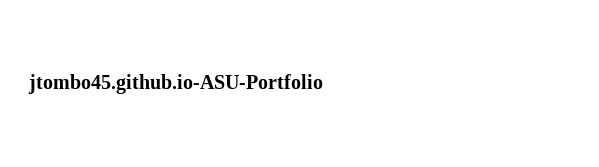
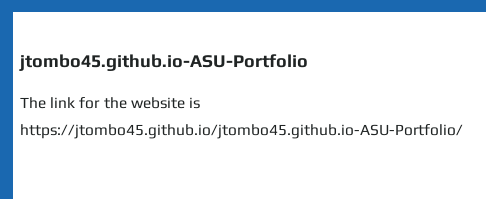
(323, 84) none -> [20,97,200,109] [20,124,463,139] // The link for the website is https://jtombo45.github.io/jtombo45.github.io-ASU-Portfolio/

